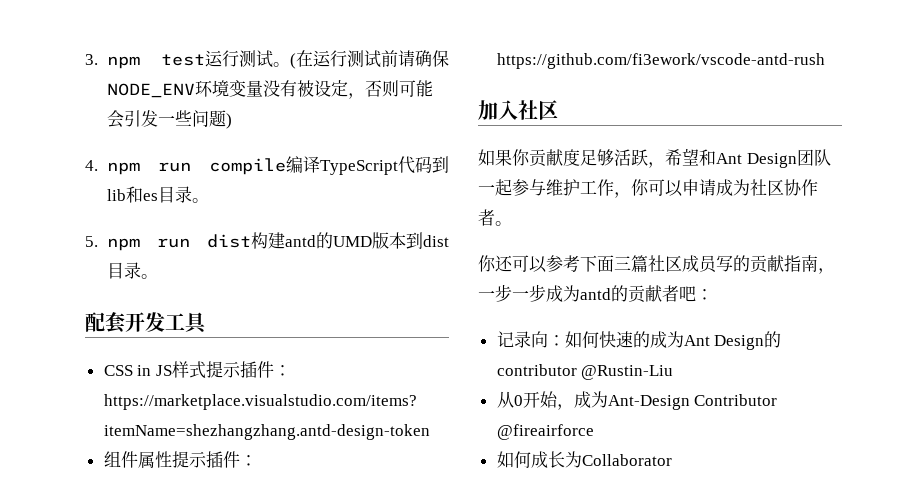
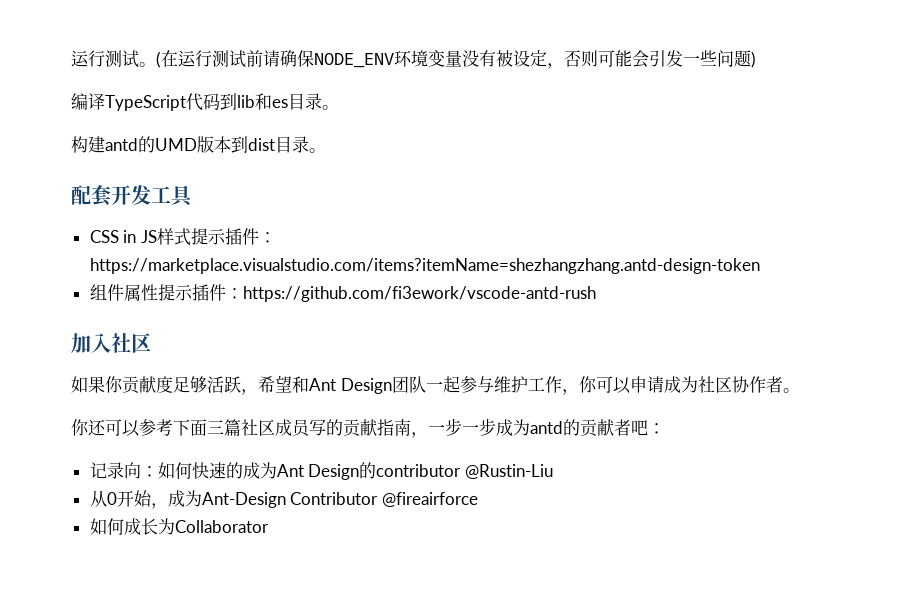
[85,54,205,69] 3. npm test -> (71, 58) none
[85,158,286,175] 4. npm run compile -> (756, 59) none
[85,234,251,251] 5. npm run dist -> (339, 107) none

